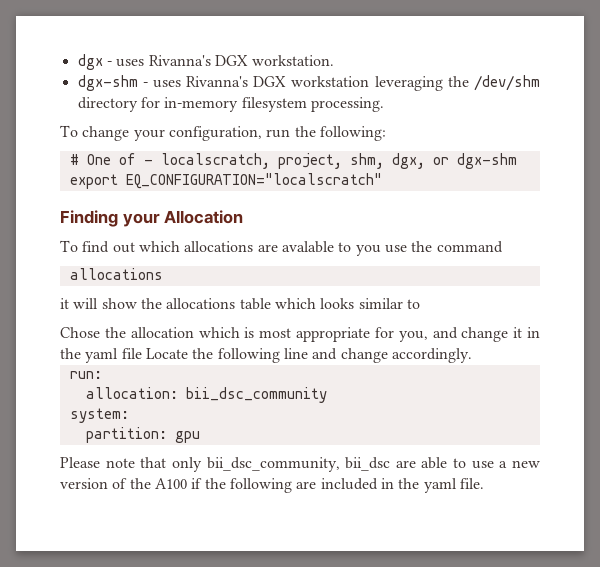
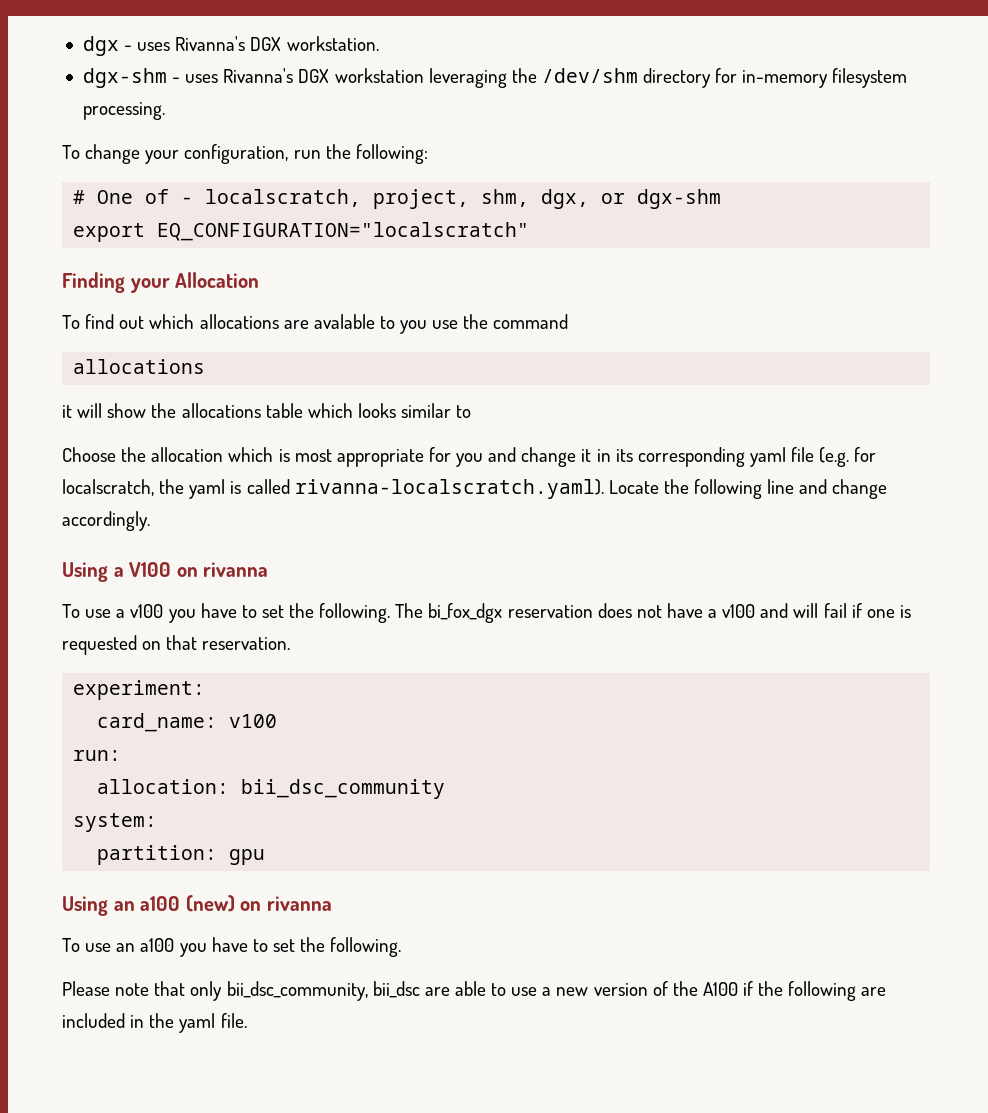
[60,327,100,338] Chose -> [62,447,116,462] Choose
[398,331,428,342] you, -> [456,453,484,467] you
[60,348,142,363] the yaml file -> [615,447,877,467] [62,479,604,499] its corresponding yaml file (e.g. for localscratch, the yaml is called rivanna-localscratch.yaml).
(472, 355) none -> [62,562,269,582] [62,603,911,623] [62,635,291,655] [73,680,206,700] [97,713,278,732] // Using a V100 on rivanna // To use a v100 you have to set the following. The bi_fox_dgx reservation does not have a v100 and will fail if one is requested on that reservation. // experiment: // card_name: v100
(200, 437) none -> [62,895,332,916] [62,937,402,957] // Using an a100 (new) on rivanna // To use an a100 you have to set the following.

